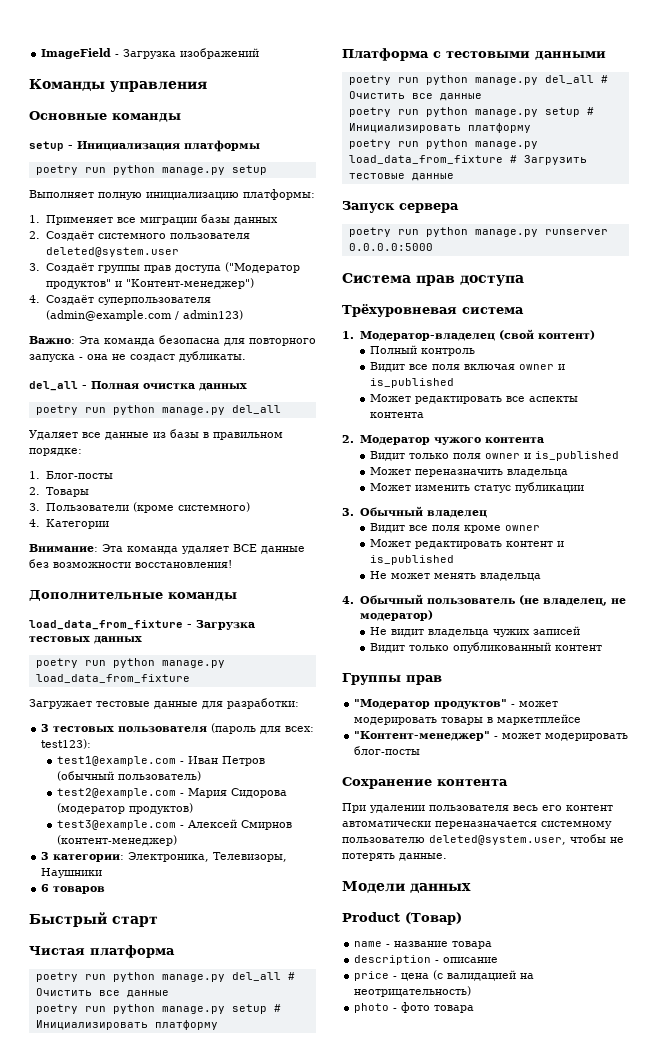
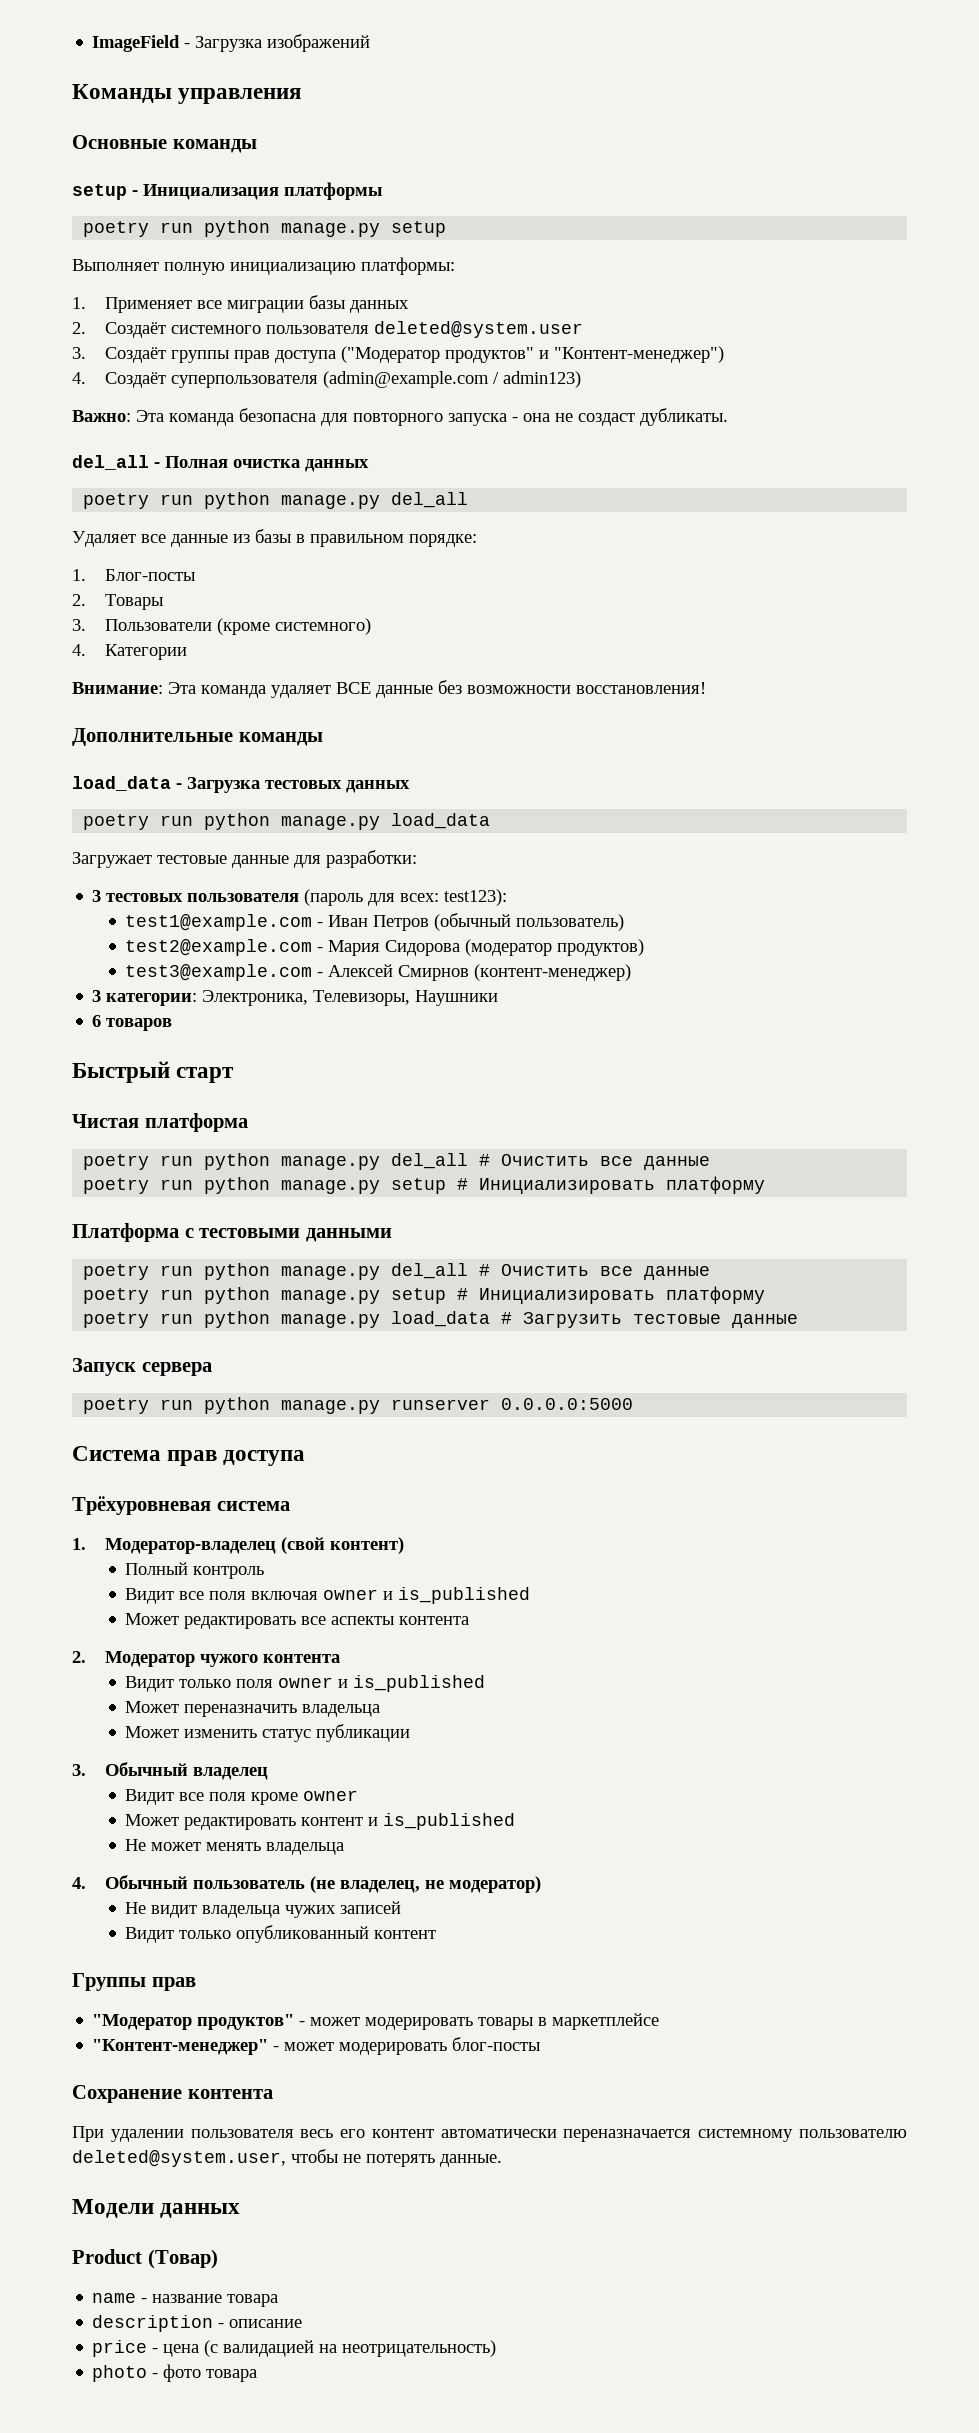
[29,620,183,630] load_data_from_fixture -> [72,776,171,791] load_data
[35,674,190,683] load_data_from_fixture -> [391,813,491,829] load_data
[348,155,503,164] load_data_from_fixture -> [391,1311,491,1327] load_data

